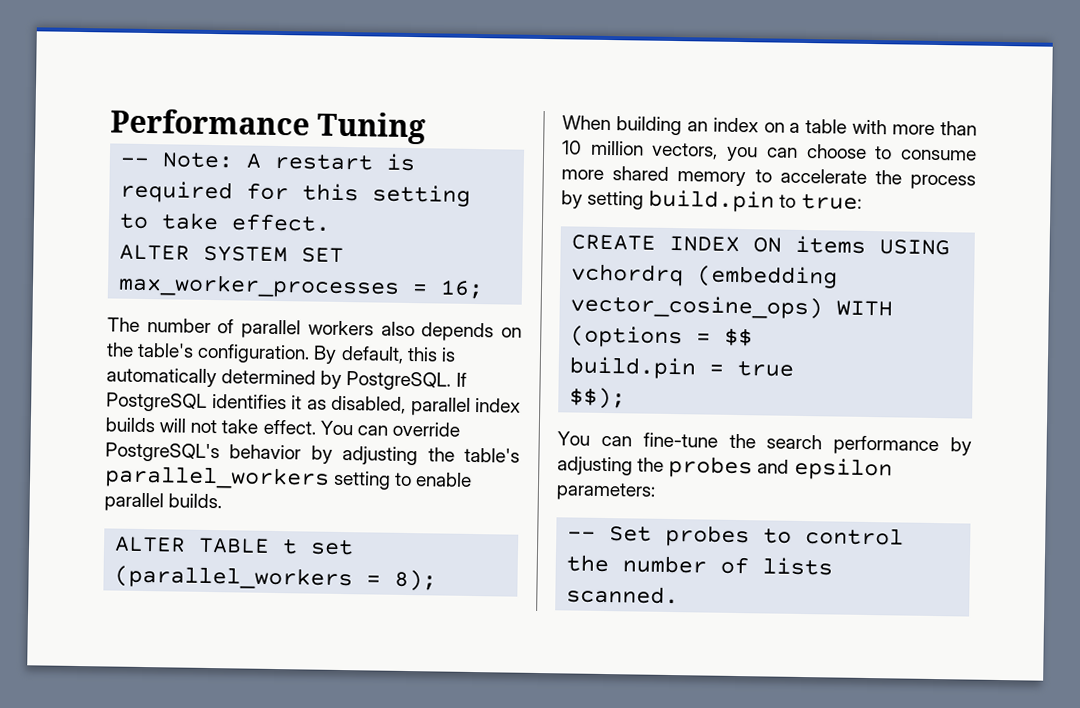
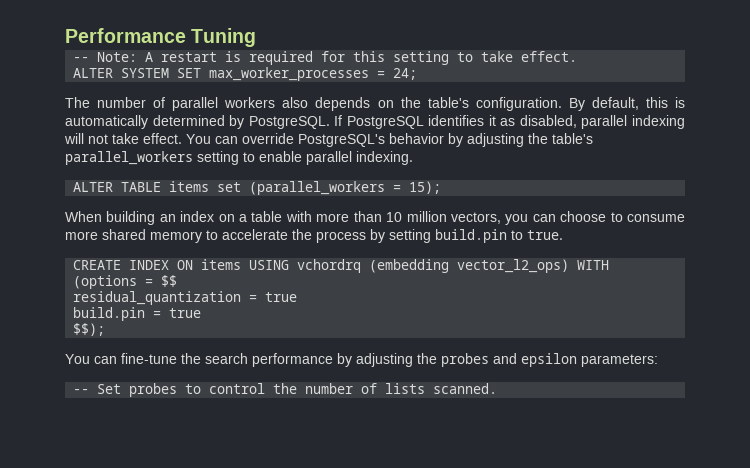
[440,279,485,300] 16; -> [393,68,418,80] 24;
[475,398,521,413] [105,417,155,433] index builds -> [632,115,685,129] indexing
[168,493,223,509] builds. -> [356,151,413,165] indexing.
[282,539,299,555] t -> [169,181,210,192] items
[394,569,438,592] 8); -> [409,181,442,194] 15);
[800,193,862,210] true: -> [527,230,563,240] true.
[570,294,824,320] vector_cosine_ops) -> [457,259,570,273] vector_l2_ops)
(754, 337) none -> [73,291,298,305] // residual_quantization = true

